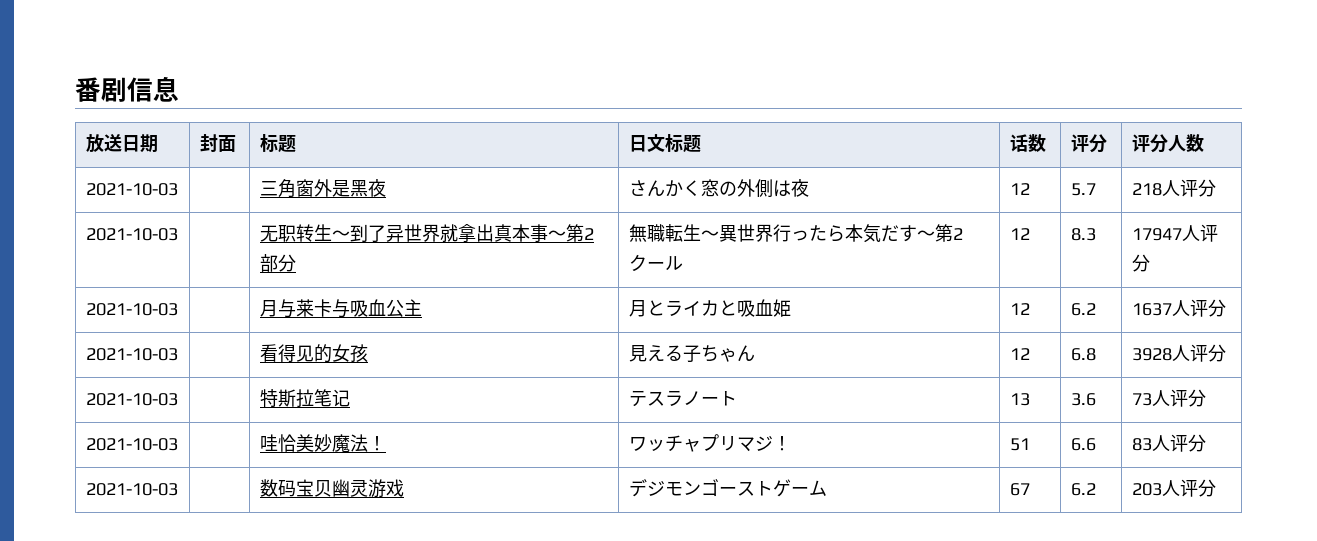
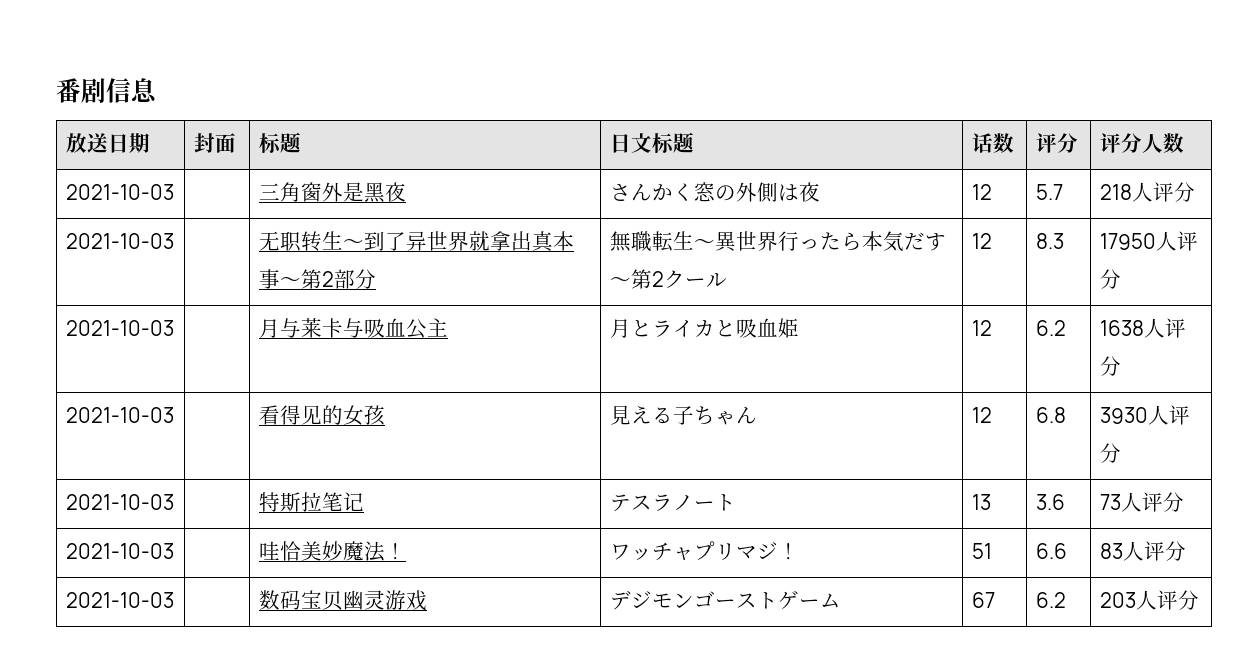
[1131,228,1182,241] 17947 -> [1099,233,1156,250] 17950
[1131,303,1172,316] 1637 -> [1099,320,1144,336] 1638
[1131,348,1172,361] 3928 -> [1099,407,1148,424] 3930

